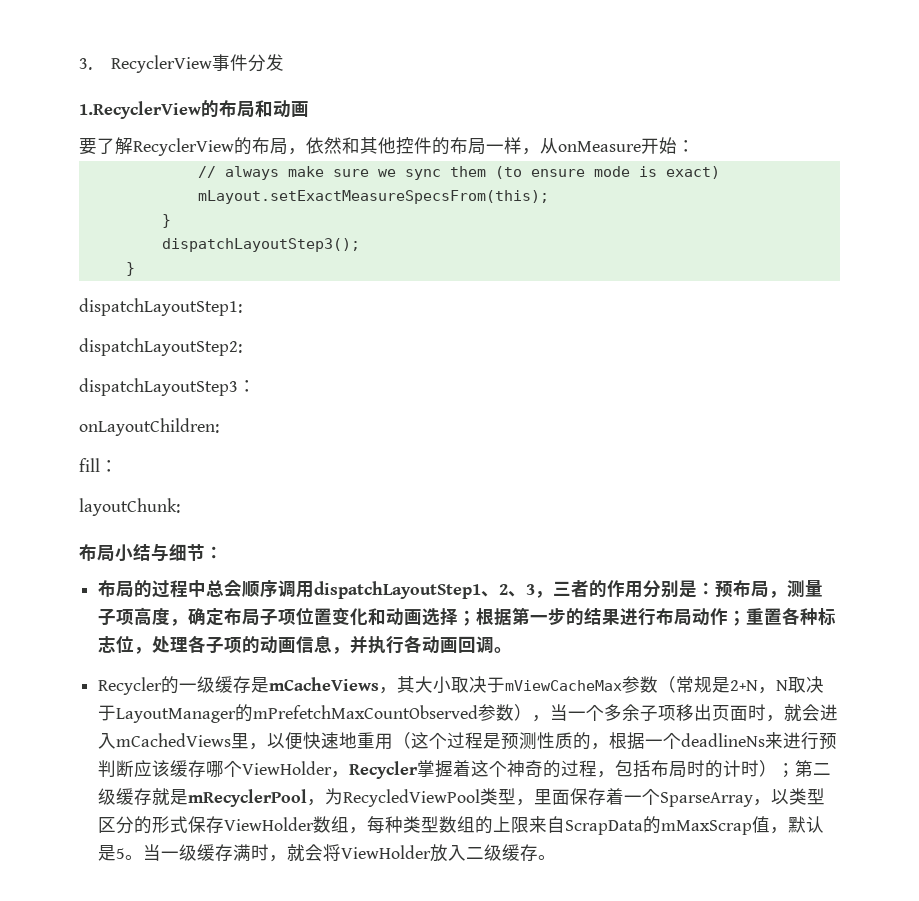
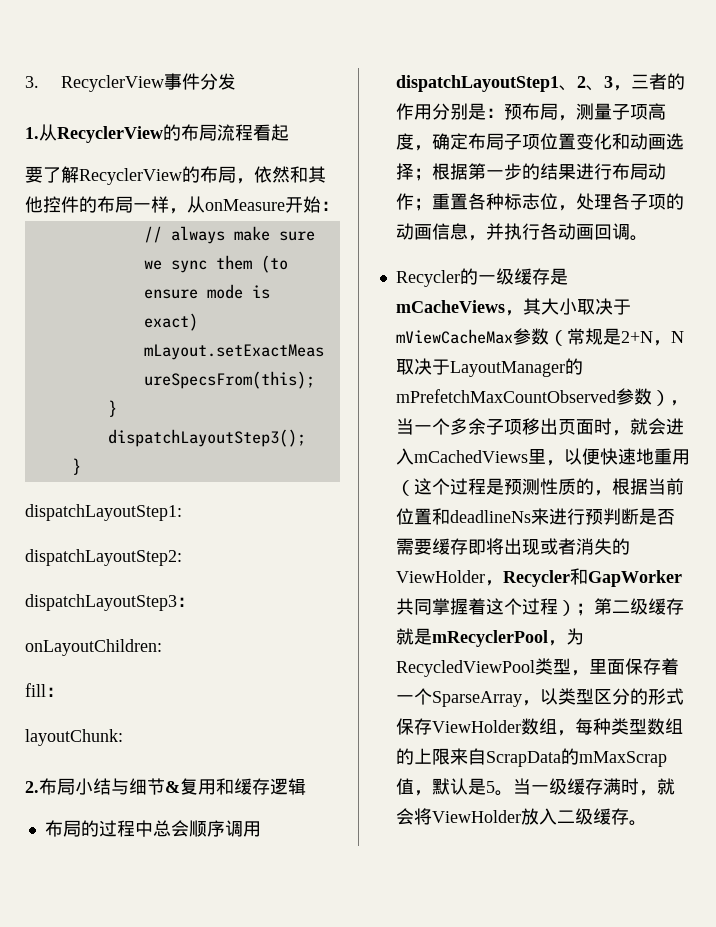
[79,100,309,119] 1.RecyclerView的布局和动画 -> [25,124,289,143] 1.从RecyclerView的布局流程看起
(180, 507) none -> [25,781,39,793] 2.
[205,546,223,559] ： -> [165,778,306,795] &复用和缓存逻辑
[645,732,682,749] 一个 -> [647,478,684,495] [395,508,450,525] 当前位置和
[134,760,760,779] 应该缓存哪个ViewHolder，Recycler掌握着这个神奇的过程，包括布局时的计时 -> [638,508,675,525] [395,538,630,555] [395,568,682,587] [395,598,558,615] 是否需要缓存即将出现或者消失的ViewHolder，Recycler和GapWorker共同掌握着这个过程

